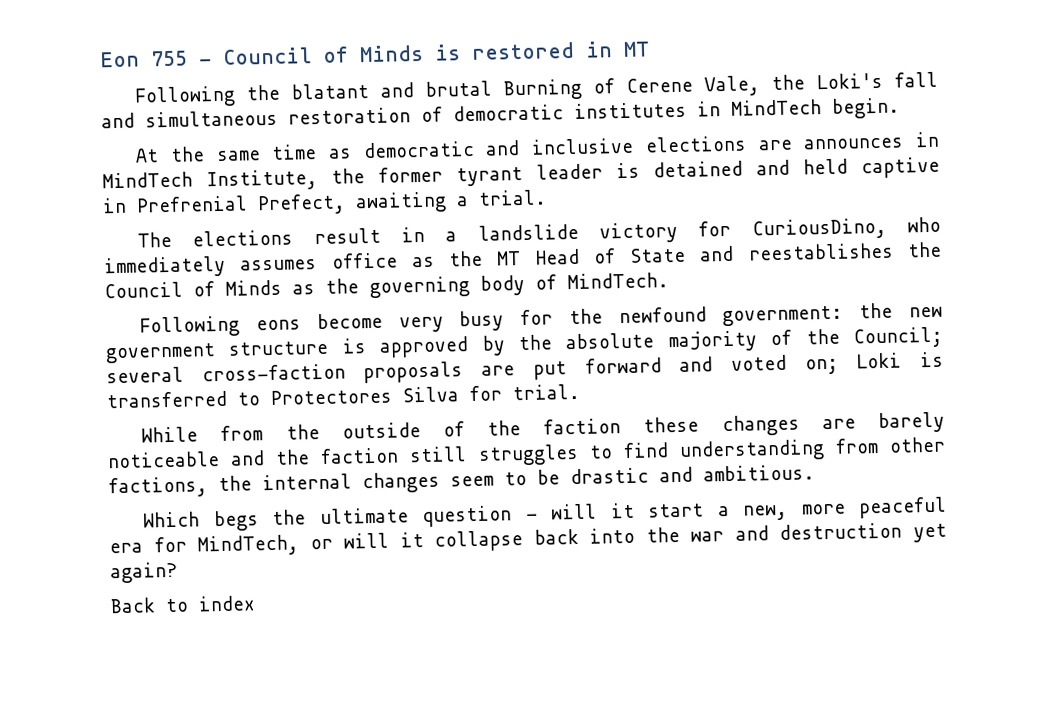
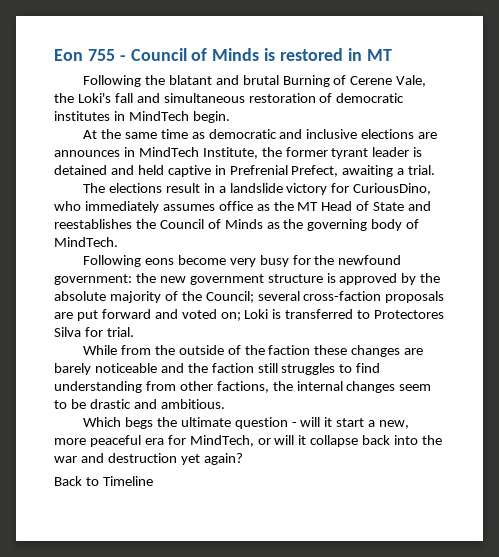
[198,595,256,612] index -> [102,476,153,486] Timeline

